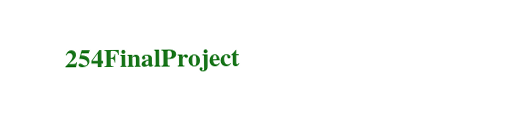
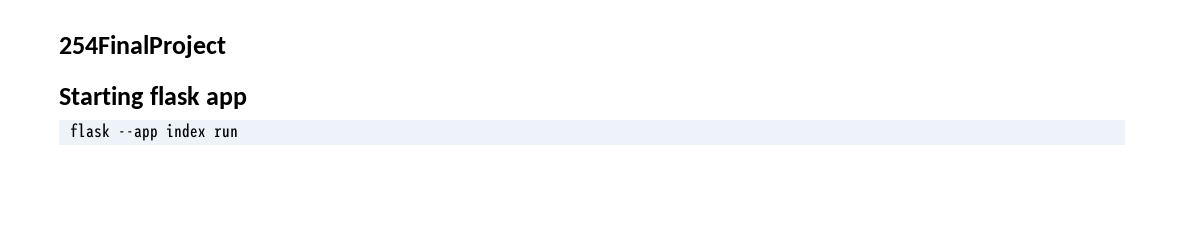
(241, 61) none -> [59,86,248,109] [70,123,239,141] // Starting flask app // flask --app index run

